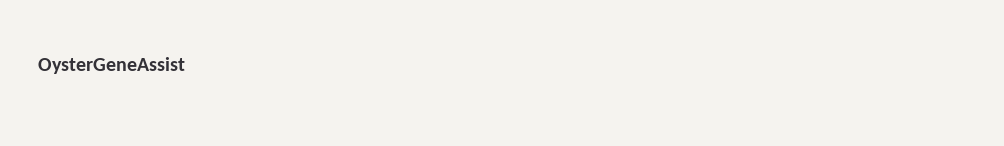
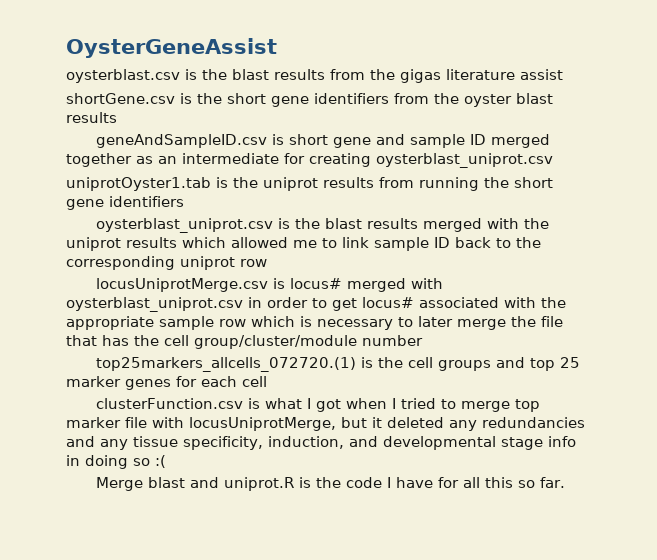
(185, 65) none -> [66,69,563,83] [66,93,553,107] [66,112,117,123] [95,134,550,148] [66,153,553,168] [66,177,553,191] [66,196,184,210] [95,218,549,233] [66,237,541,251] [66,256,267,270] [95,278,443,292] [66,297,566,312] [66,316,563,330] [66,335,423,349] [95,357,580,372] [66,376,267,390] [95,398,540,412] [66,417,585,431] [66,436,576,450] [66,455,166,469] [95,477,565,491] // oysterblast.csv is the blast results from the gigas literature assist // shortGene.csv is the short gene identifiers from the oyster blast results // geneAndSampleID.csv is short gene and sample ID merged together as an intermediate for creating oysterblast_uniprot.csv // uniprotOyster1.tab is the uniprot results from running the short gene identifiers // oysterblast_uniprot.csv is the blast results merged with the uniprot results which allowed me to link sample ID back to the corresponding uniprot row // locusUniprotMerge.csv is locus# merged with oysterblast_uniprot.csv in order to get locus# associated with the appropriate sample row which is necessary to later merge the file that has the cell group/cluster/module number // top25markers_allcells_072720.(1) is the cell groups and top 25 marker genes for each cell // clusterFunction.csv is what I got when I tried to merge top marker file with locusUniprotMerge, but it deleted any redundancies and any tissue specificity, induction, and developmental stage info in doing so :( // Merge blast and uniprot.R is the code I have for all this so far.

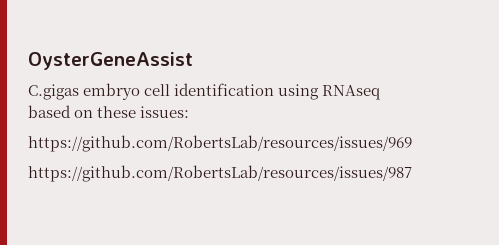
[66,69,563,83] [66,93,553,107] [66,112,117,123] [95,134,550,148] [66,153,553,168] [66,177,553,191] [66,196,184,210] [95,218,549,233] [66,237,541,251] [66,256,267,270] [95,278,443,292] [66,297,566,312] [66,316,563,330] [66,335,423,349] [95,357,580,372] [66,376,267,390] [95,398,540,412] [66,417,585,431] [66,436,576,450] [66,455,166,469] [95,477,565,491] oysterblast.csv is the blast results from the gigas literature assist // shortGene.csv is the short gene identifiers from the oyster blast results // geneAndSampleID.csv is short gene and sample ID merged together as an intermediate for creating oysterblast_uniprot.csv // uniprotOyster1.tab is the uniprot results from running the short gene identifiers // oysterblast_uniprot.csv is the blast results merged with the uniprot results which allowed me to link sample ID back to the corresponding uniprot row // locusUniprotMerge.csv is locus# merged with oysterblast_uniprot.csv in order to get locus# associated with the appropriate sample row which is necessary to later merge the file that has the cell group/cluster/module number // top25markers_allcells_072720.(1) is the cell groups and top 25 marker genes for each cell // clusterFunction.csv is what I got when I tried to merge top marker file with locusUniprotMerge, but it deleted any redundancies and any tissue specificity, induction, and developmental stage info in doing so :( // Merge blast and uniprot.R is the code I have for all this so far. -> [28,83,381,100] [28,105,190,118] [28,135,412,152] [28,165,412,182] C.gigas embryo cell identification using RNAseq based on these issues: // https://github.com/RobertsLab/resources/issues/969 // https://github.com/RobertsLab/resources/issues/987

